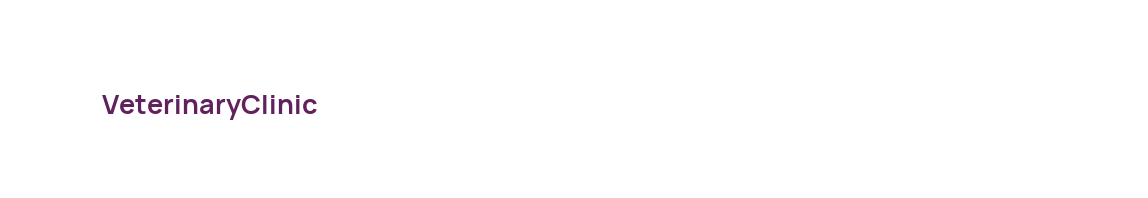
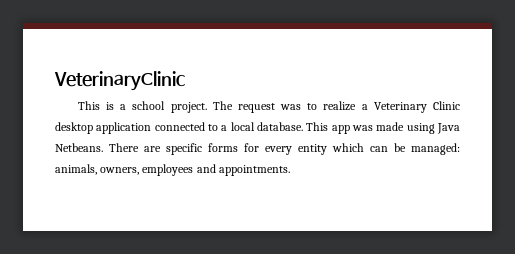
(318, 107) none -> [77,101,461,113] [55,122,460,134] [55,143,460,155] [55,164,290,176] // This is a school project. The request was to realize a Veterinary Clinic desktop application connected to a local database. This app was made using Java Netbeans. There are specific forms for every entity which can be managed: animals, owners, employees and appointments.

